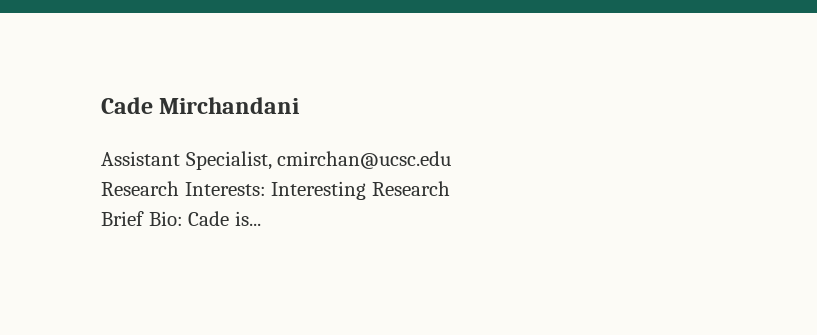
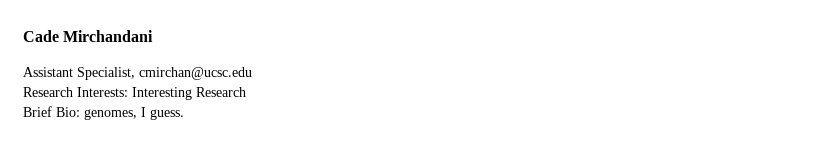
[188,211,261,226] Cade is... -> [84,107,184,120] genomes, I guess.

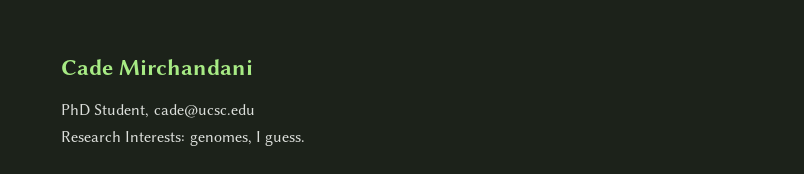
[23,67,252,80] Assistant Specialist, cmirchan@ucsc.edu -> [61,104,255,118] PhD Student, cade@ucsc.edu
[132,87,246,100] [23,106,80,117] Interesting Research // Brief Bio: -> (186, 136) none

